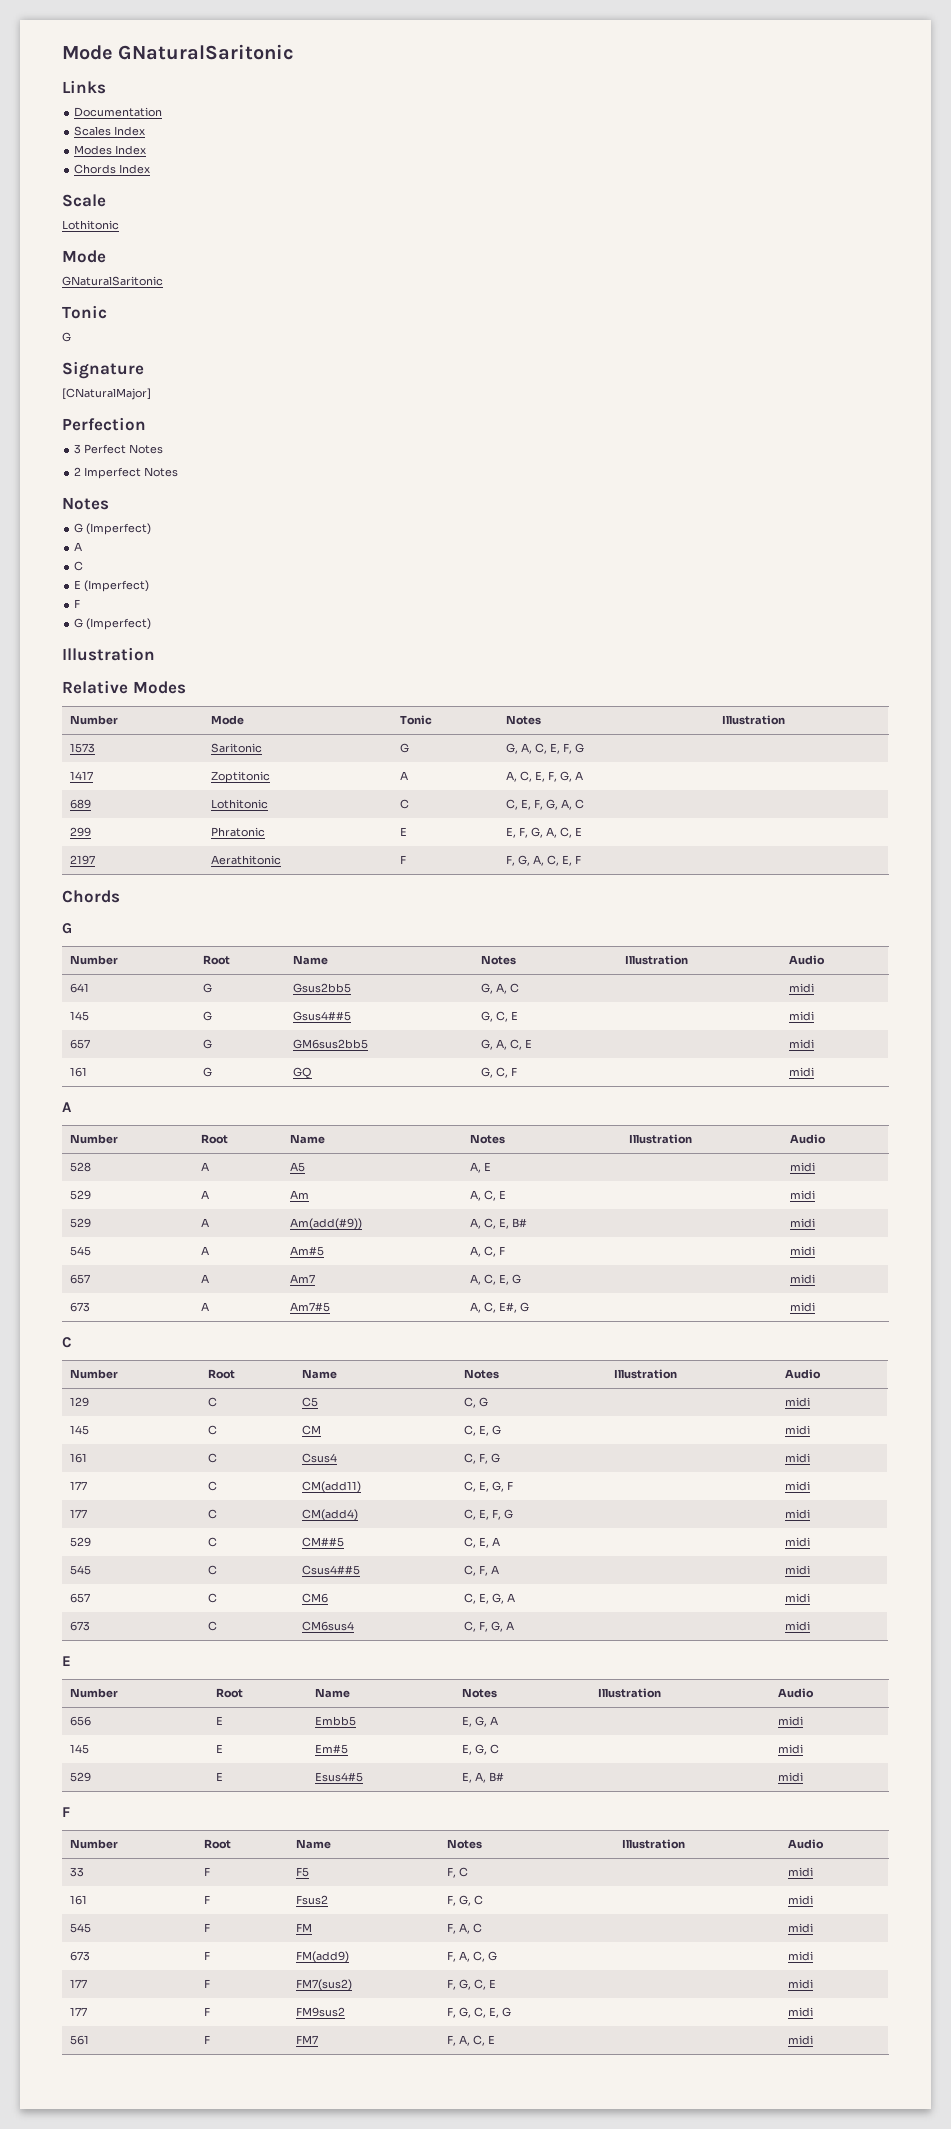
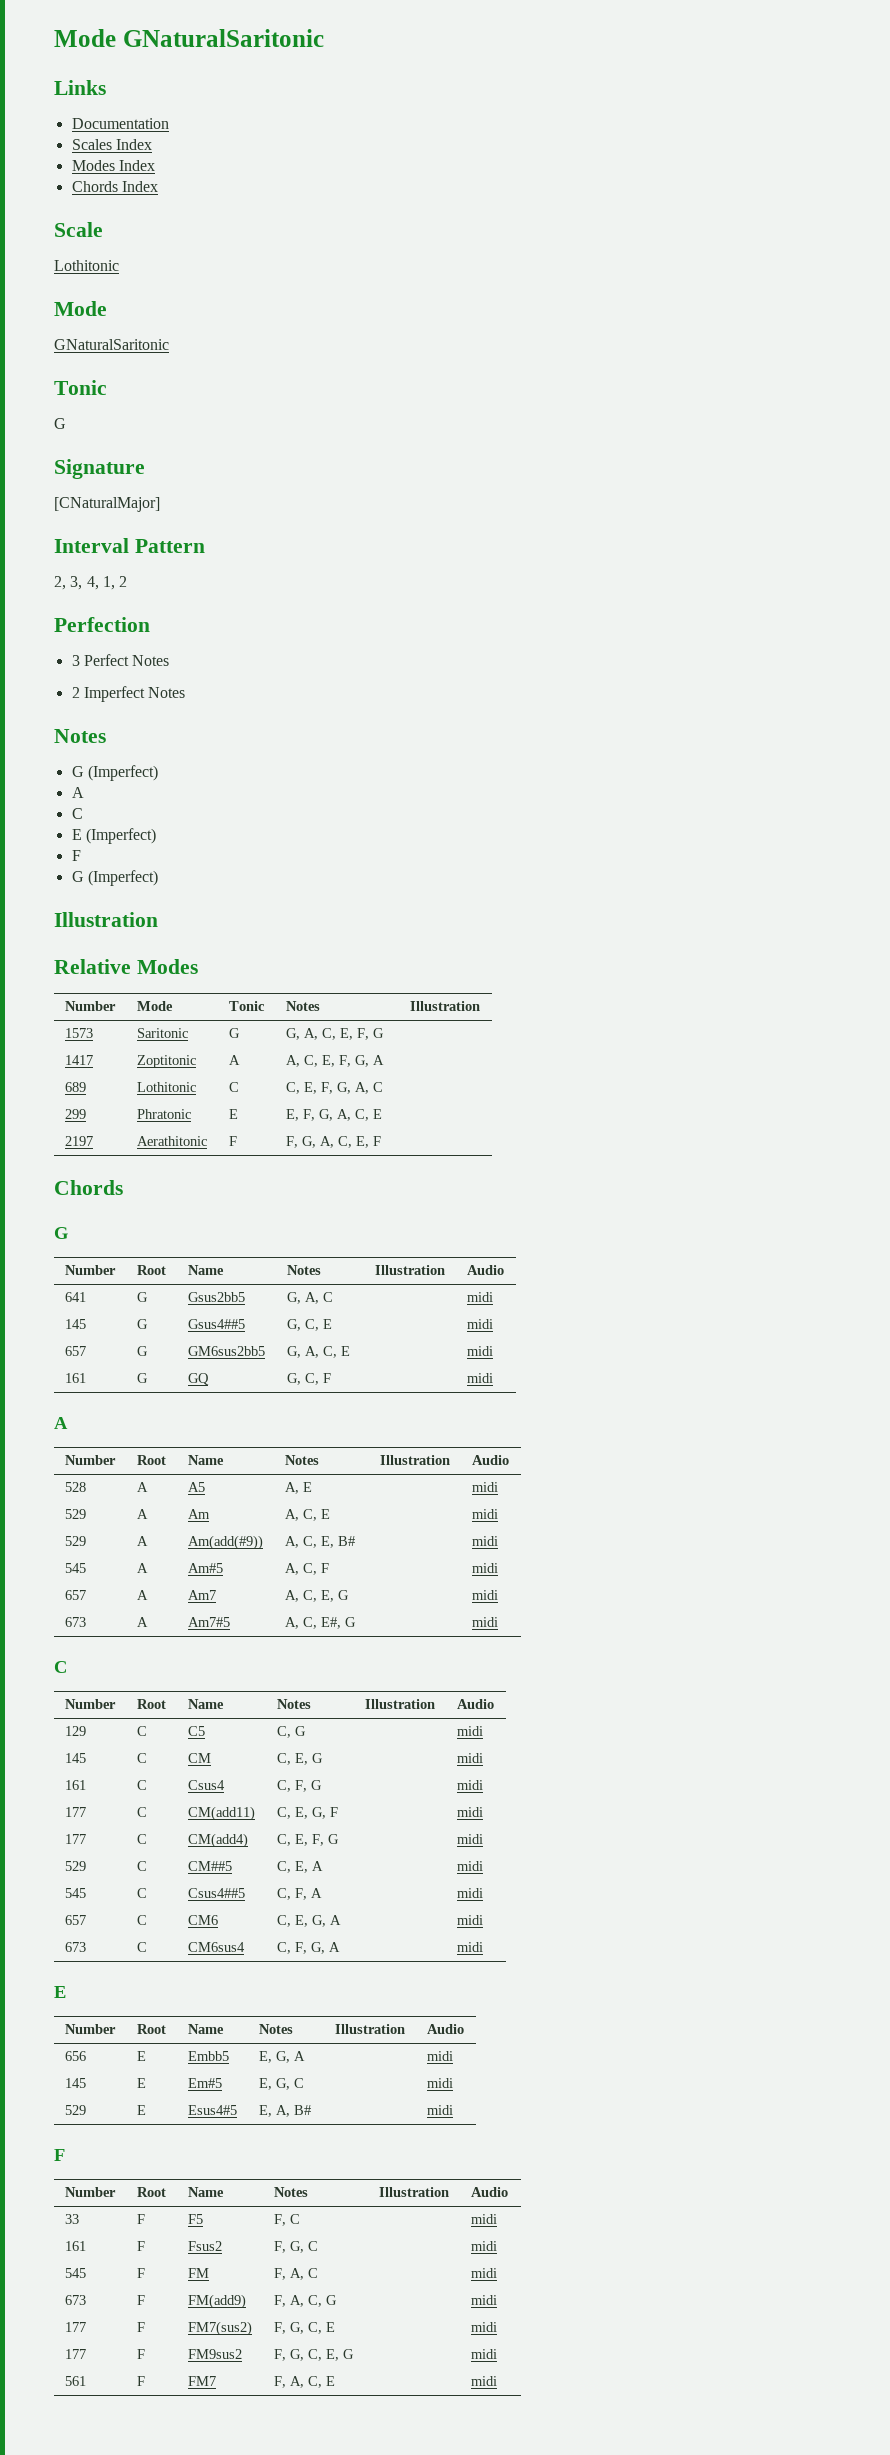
(151, 394) none -> [54,538,205,553] [54,576,128,590] // Interval Pattern // 2, 3, 4, 1, 2

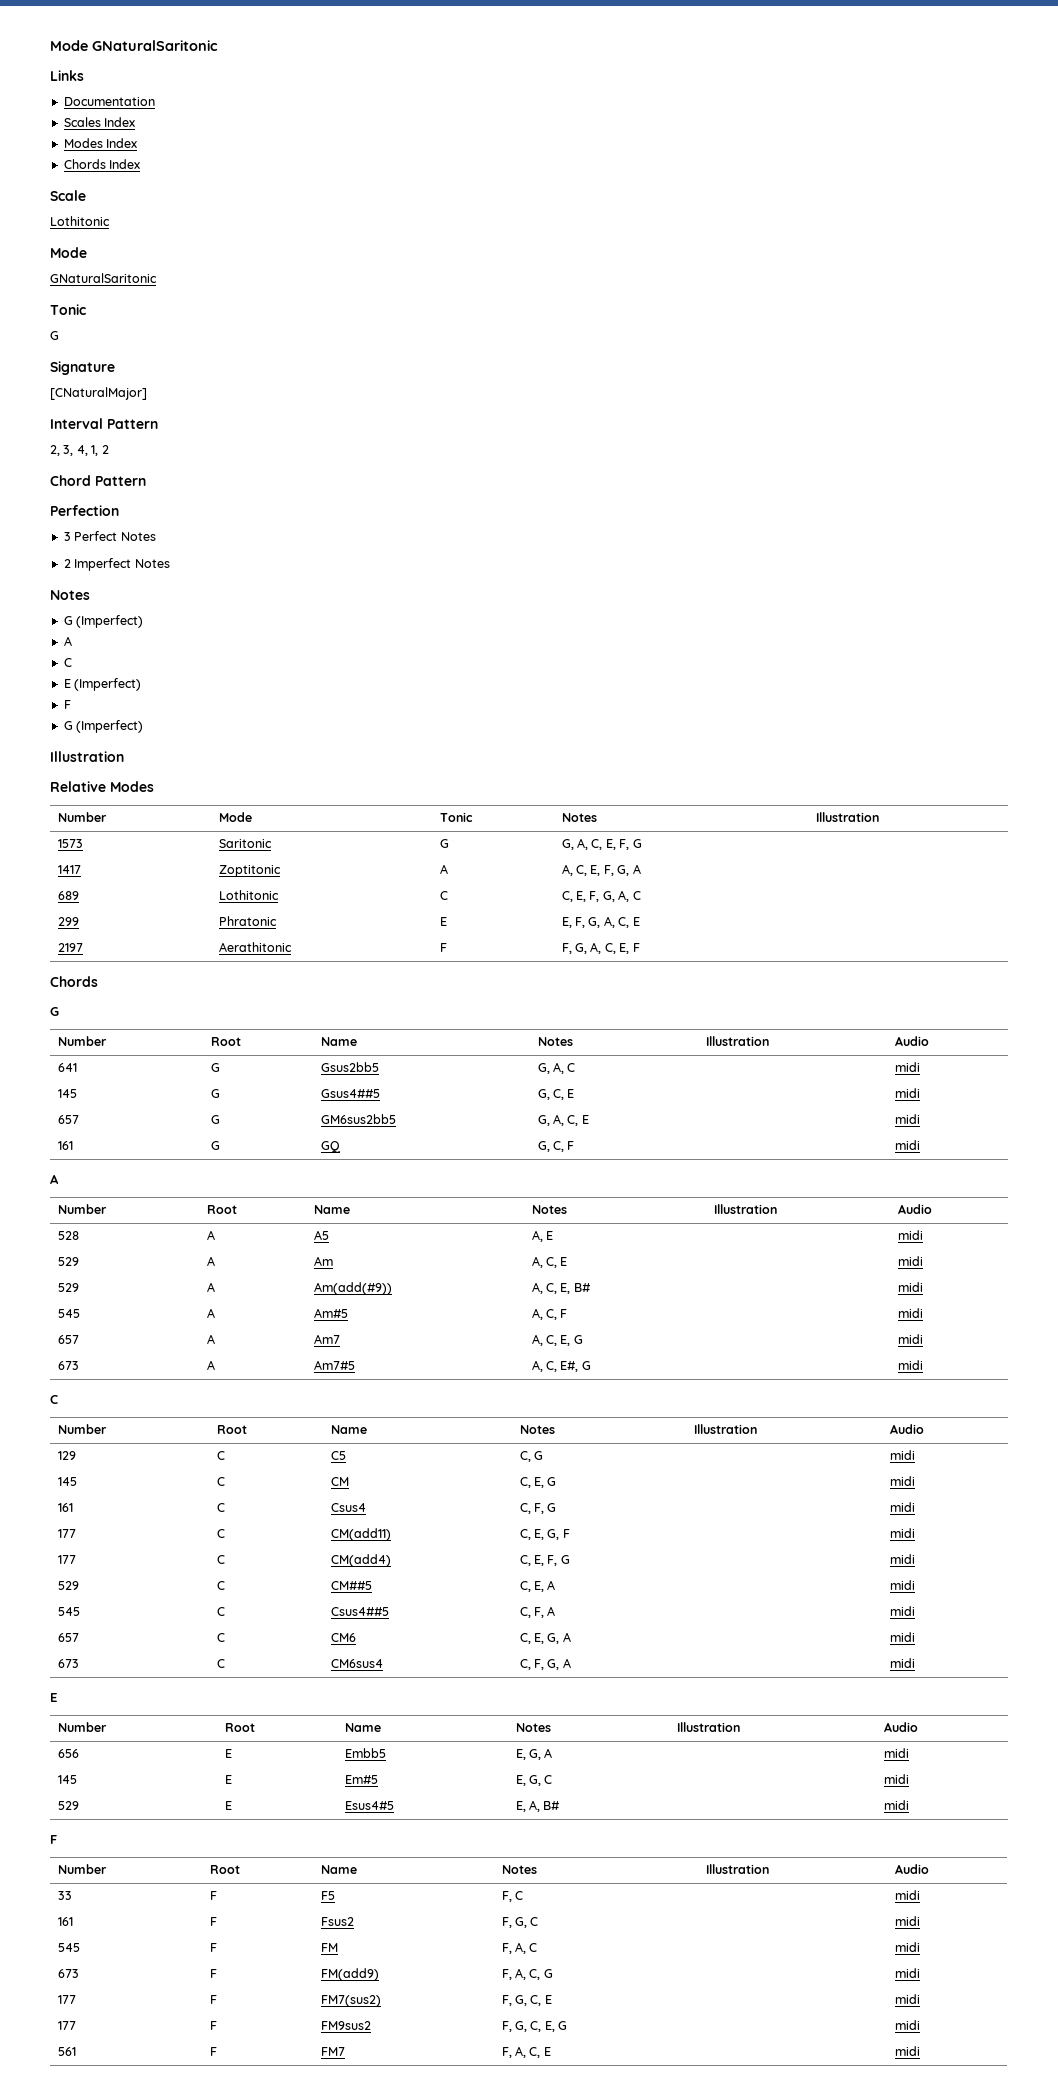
(128, 581) none -> [50,475,146,486] // Chord Pattern

